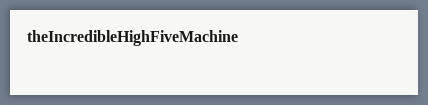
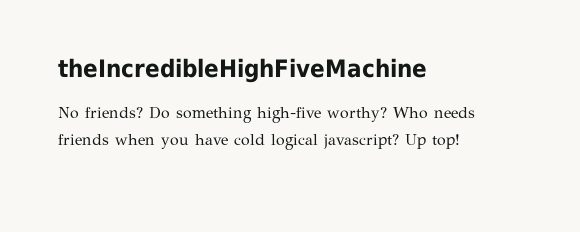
(238, 38) none -> [58,106,475,123] [58,134,460,150] // No friends? Do something high-five worthy? Who needs friends when you have cold logical javascript? Up top!

